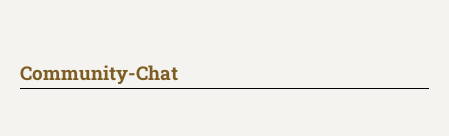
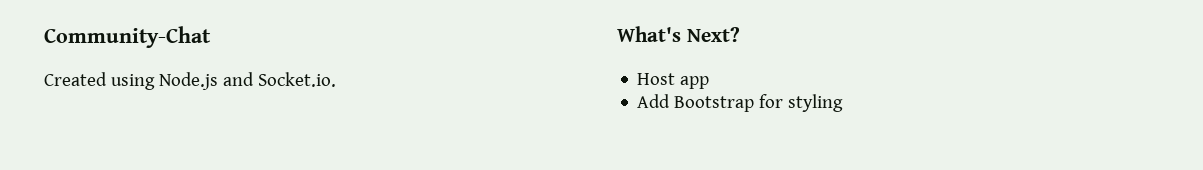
(178, 75) none -> [44,72,336,90] [617,26,740,42] [637,73,710,89] [637,94,844,112] // Created using Node.js and Socket.io. // What's Next? // Host app // Add Bootstrap for styling

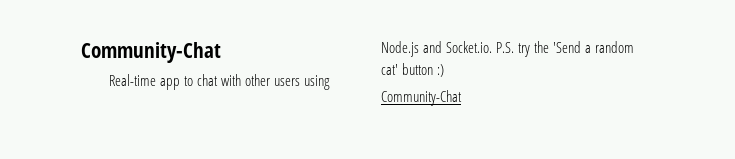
[44,72,336,90] [617,26,740,42] [637,73,710,89] [637,94,844,112] Created using Node.js and Socket.io. // What's Next? // Host app // Add Bootstrap for styling -> [108,74,331,90] [381,41,635,57] [381,63,445,77] [381,90,462,106] Real-time app to chat with other users using Node.js and Socket.io. P.S. try the 'Send a random cat' button :) // Community-Chat

